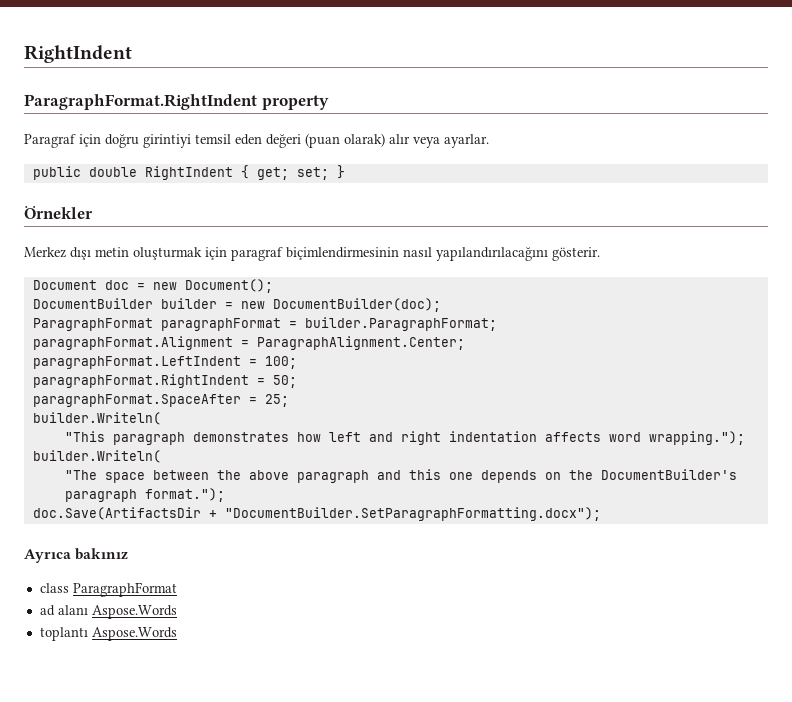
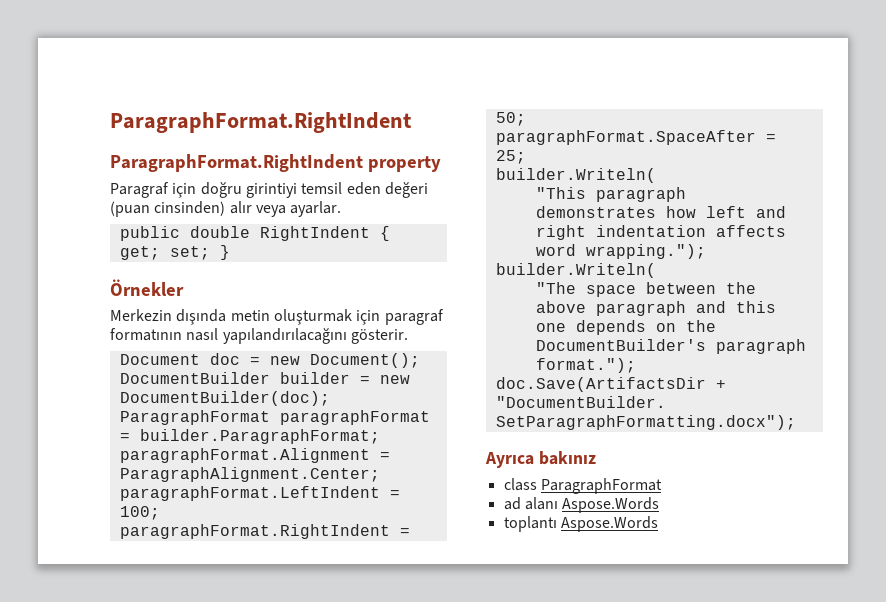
[24,45,132,63] RightIndent -> [110,112,412,133] ParagraphFormat.RightIndent
[344,133,385,147] olarak) -> [154,201,226,216] cinsinden)
[24,247,91,260] Merkez dışı -> [110,309,227,325] Merkezin dışında
[286,247,399,260] biçimlendirmesinin -> [110,328,182,341] formatının

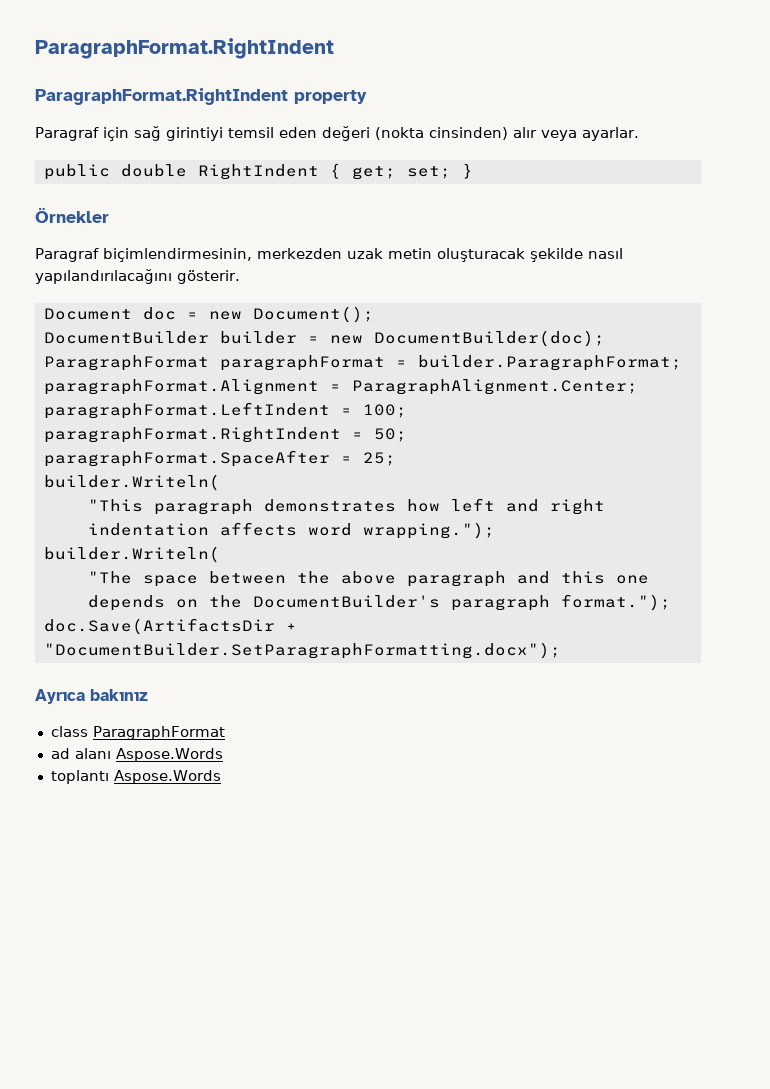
[200,181,242,198] doğru -> [134,126,161,141] sağ
[110,201,150,217] (puan -> [375,127,424,140] (nokta
[110,309,444,325] [110,328,182,341] Merkezin dışında metin oluşturmak için paragraf formatının -> [35,248,583,262] Paragraf biçimlendirmesinin, merkezden uzak metin oluşturacak şekilde

